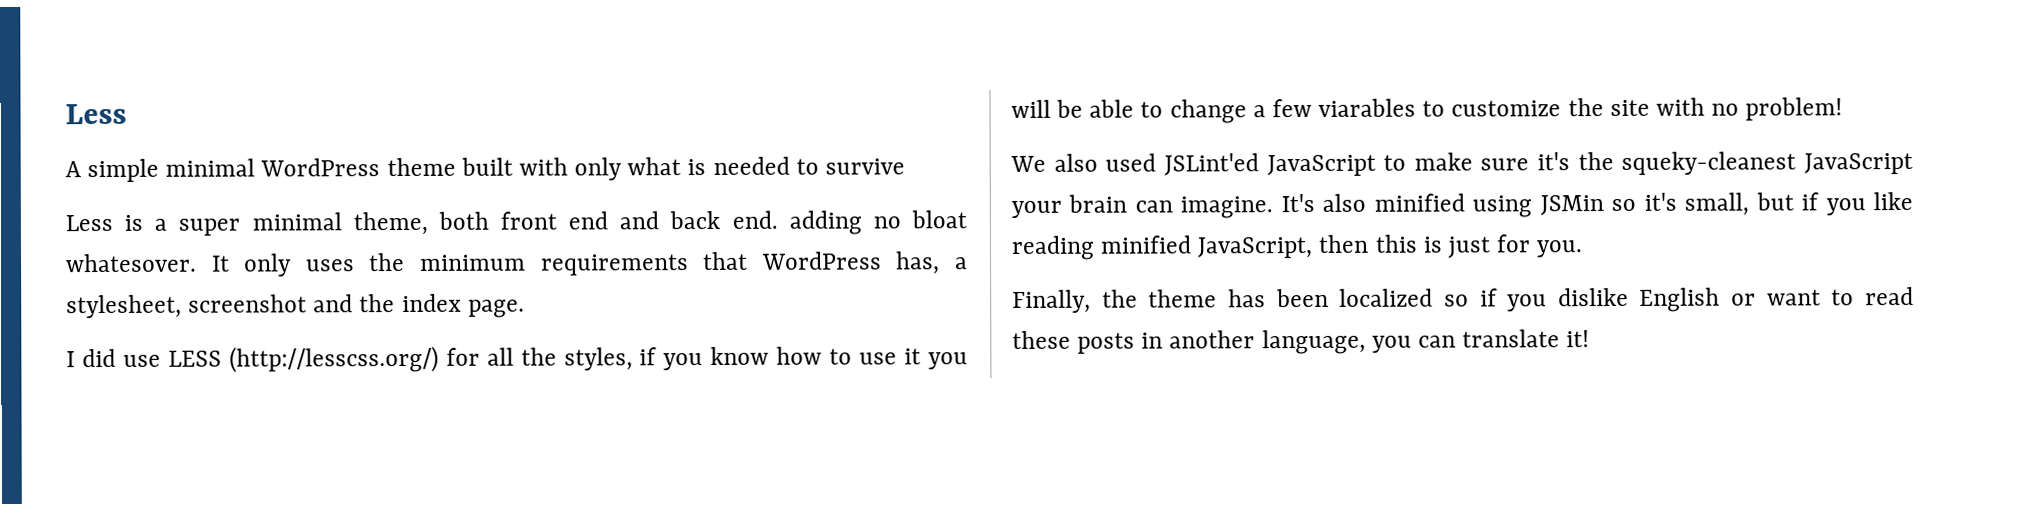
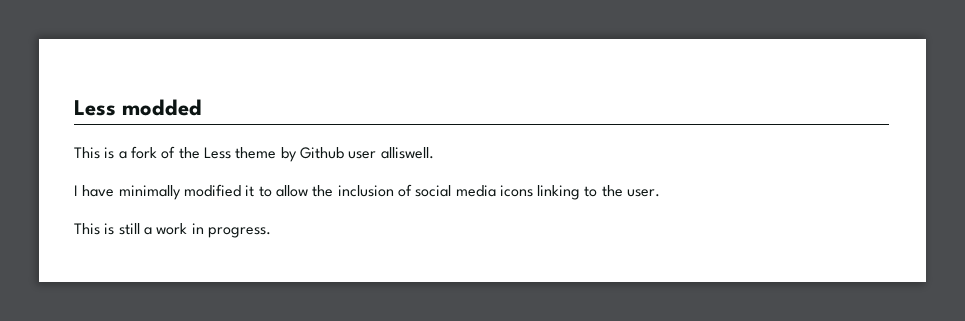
[65,103,127,125] [65,156,905,183] [65,210,967,236] [66,251,969,277] [66,293,525,319] [66,345,968,373] [1011,97,1844,124] [1010,151,1913,177] [1011,192,1913,219] [1011,234,1584,260] [1012,287,1914,313] [1012,329,1591,355] Less // A simple minimal WordPress theme built with only what is needed to survive // Less is a super minimal theme, both front end and back end. adding no bloat whatesover. It only uses the minimum requirements that WordPress has, a stylesheet, screenshot and the index page. // I did use LESS (http://lesscss.org/) for all the styles, if you know how to use it you will be able to change a few viarables to customize the site with no problem! // We also used JSLint'ed JavaScript to make sure it's the squeky-cleanest JavaScript your brain can imagine. It's also minified using JSMin so it's small, but if you like reading minified JavaScript, then this is just for you. // Finally, the theme has been localized so if you dislike English or want to read these posts in another language, you can translate it! -> [74,99,203,116] [74,146,434,162] [74,184,661,200] [74,223,271,238] Less modded // This is a fork of the Less theme by Github user alliswell. // I have minimally modified it to allow the inclusion of social media icons linking to the user. // This is still a work in progress.

